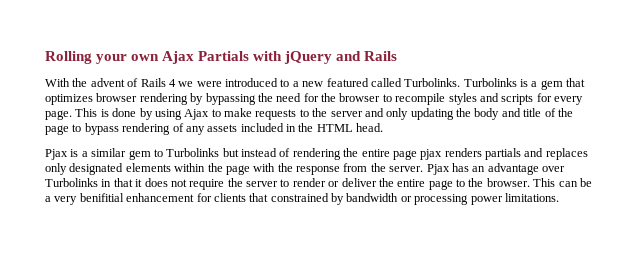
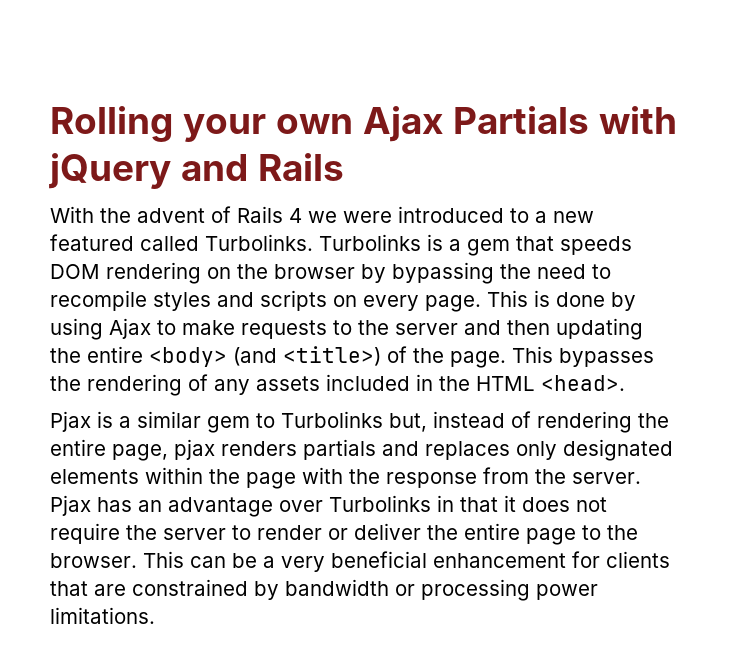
[45,93,188,105] optimizes browser rendering -> [560,236,632,255] [50,262,355,284] speeds DOM rendering on the browser
[303,93,381,102] for the browser -> (586, 271) none
[536,93,552,102] for -> [333,295,357,307] on
[386,108,409,120] only -> [507,320,550,335] then
[474,108,573,120] [45,123,119,135] body and title of the page to bypass -> [87,346,654,368] [50,376,81,391] entire <body> (and <title>) of the page. This bypasses the
[356,123,384,132] head. -> [541,375,625,391] <head>.
[222,148,239,157] but -> [389,413,427,432] but,
[392,150,417,160] page -> [112,444,168,461] page,
[79,193,124,202] benifitial -> [331,551,427,568] beneficial
(269, 197) none -> [94,584,126,596] are

